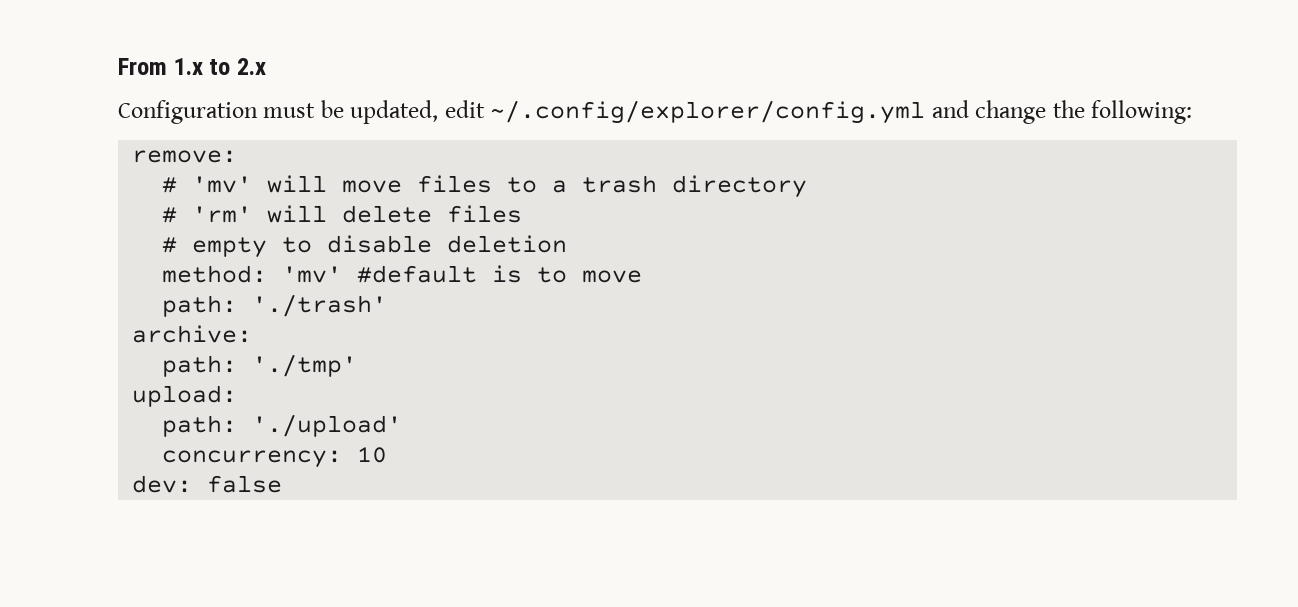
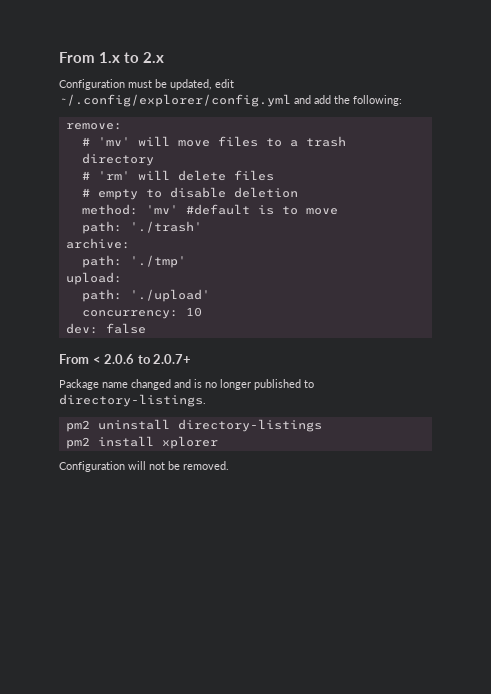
[975,100,1047,124] change -> [314,95,331,104] add
(283, 484) none -> [59,354,192,364] [59,379,314,390] [59,394,206,407] [65,419,322,432] [65,436,218,449] [59,461,229,472] // From < 2.0.6 to 2.0.7+ // Package name changed and is no longer published to directory-listings. // pm2 uninstall directory-listings // pm2 install xplorer // Configuration will not be removed.

